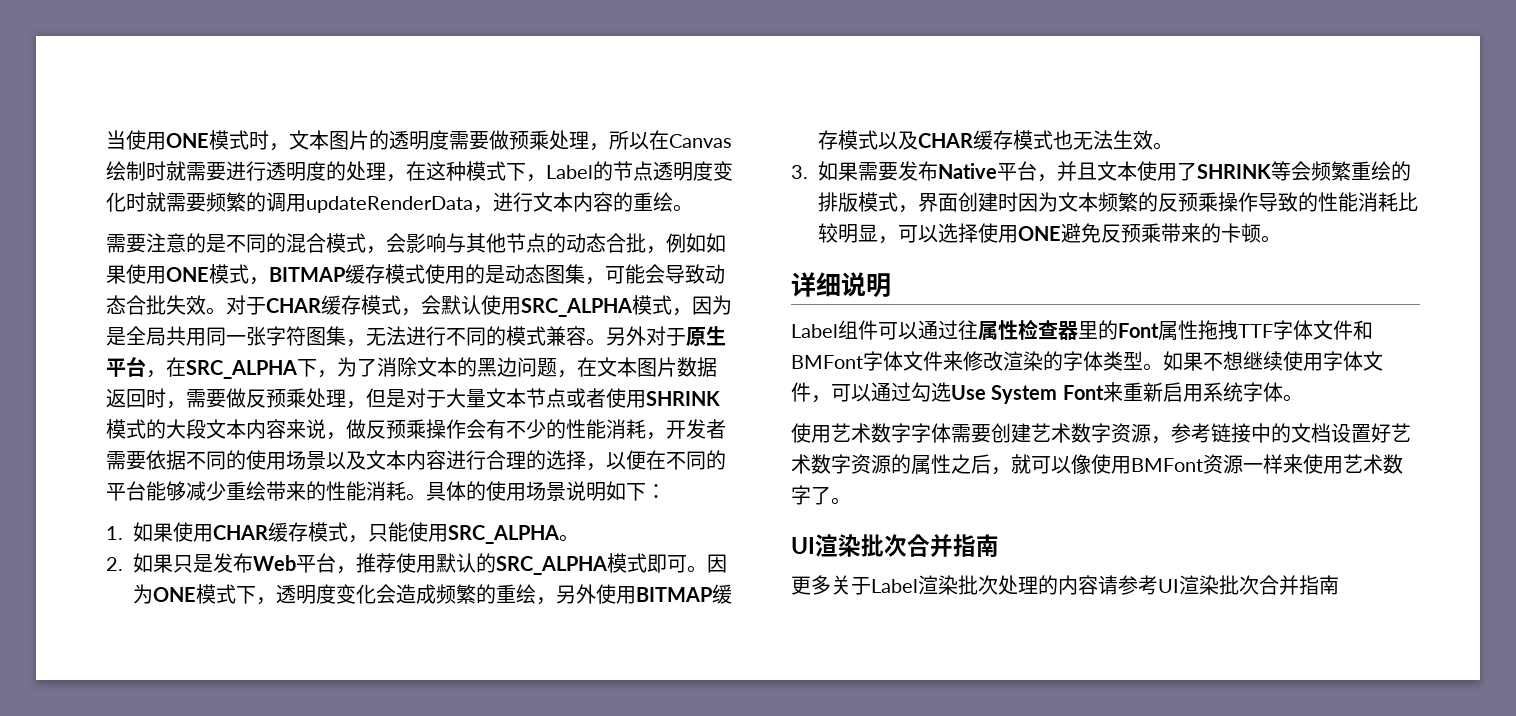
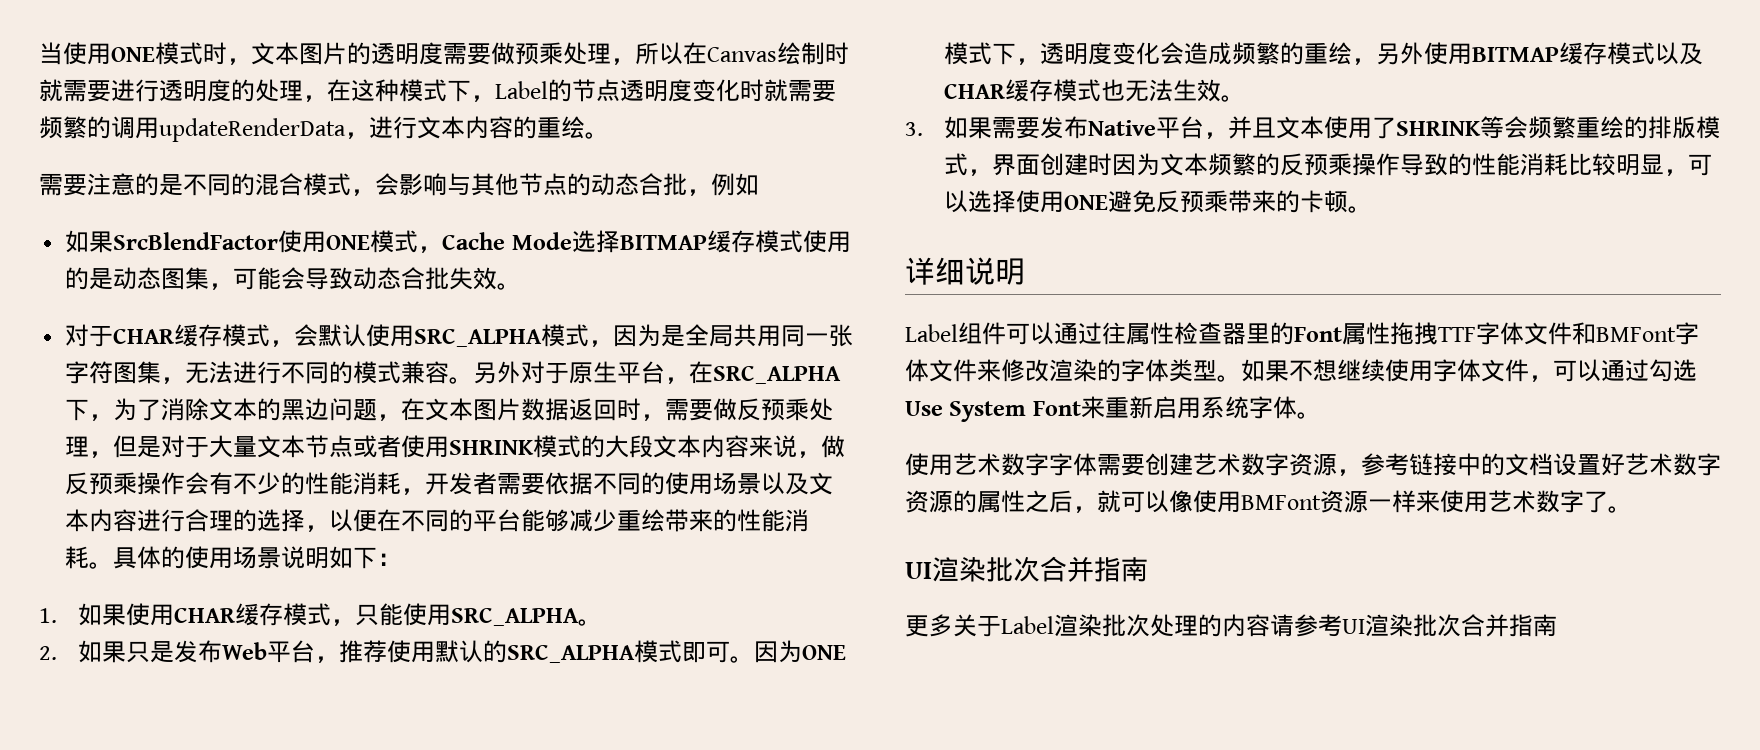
[706,233,726,253] [106,265,126,284] 如果 -> [65,230,279,253] // 如果SrcBlendFactor
(269, 281) none -> [442,230,620,253] Cache Mode选择
(226, 311) none -> (522, 286) //

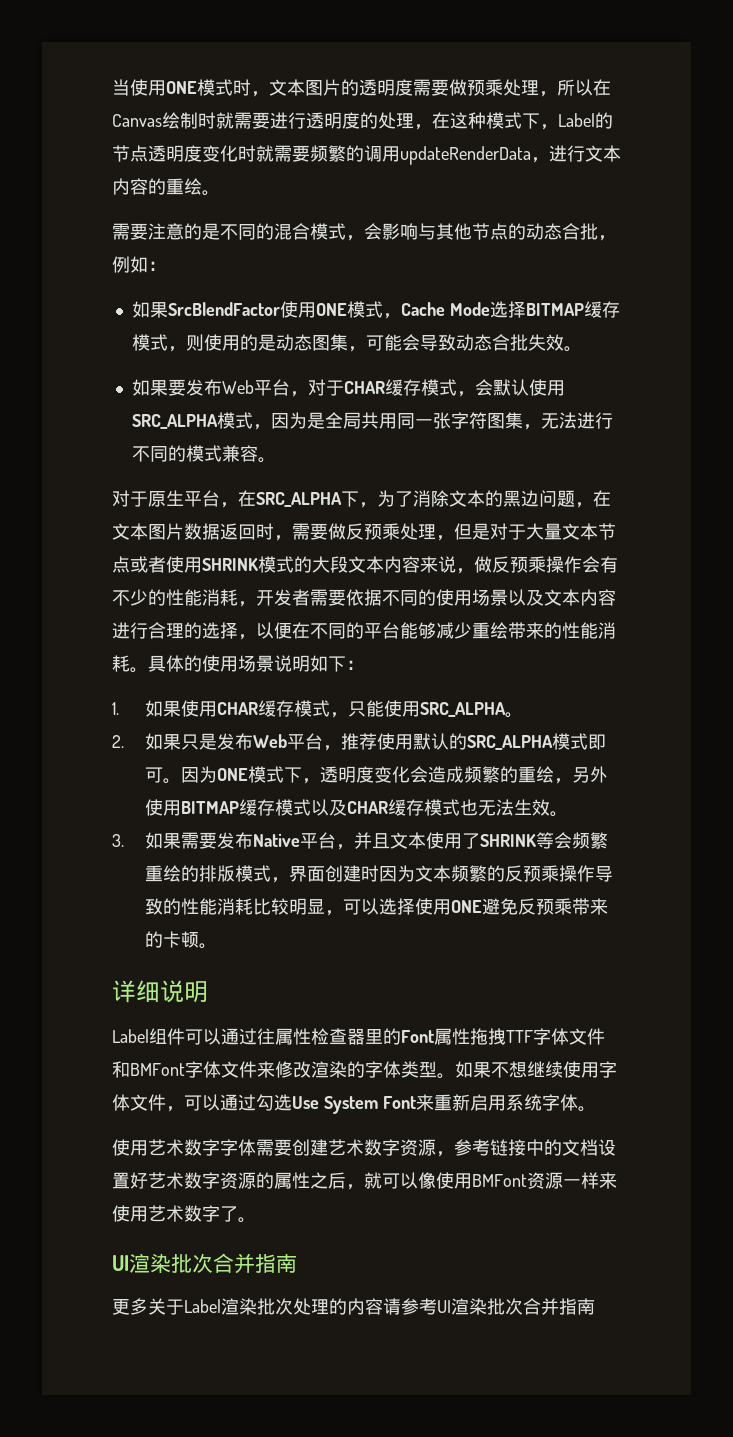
(759, 184) none -> [148,261,166,271] ：
(803, 241) none -> [167,334,204,352] ，则
(522, 286) none -> [131,379,308,397] 如果要发布Web平台，
[473,361,522,384] 另外 -> (276, 460) //

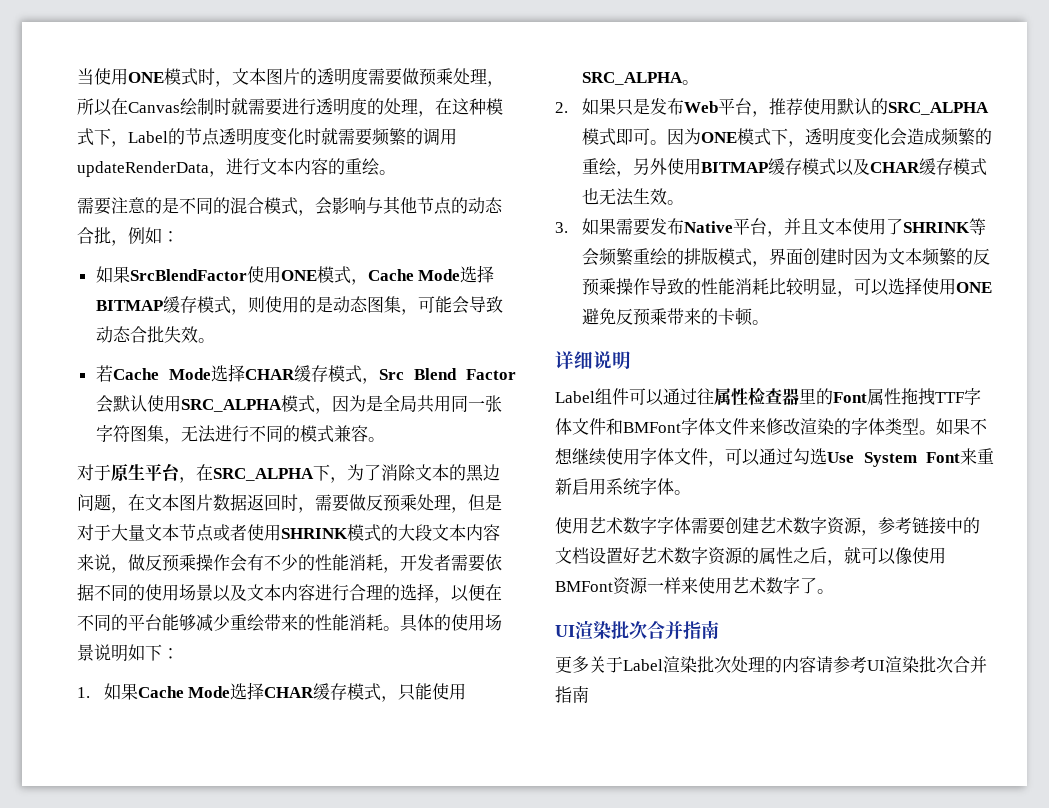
[131,379,475,397] 如果要发布Web平台，对于CHAR缓存模式， -> [95,364,516,384] 若Cache Mode选择CHAR缓存模式，Src Blend Factor
[181,700,218,717] 使用 -> [137,682,265,700] Cache Mode选择

